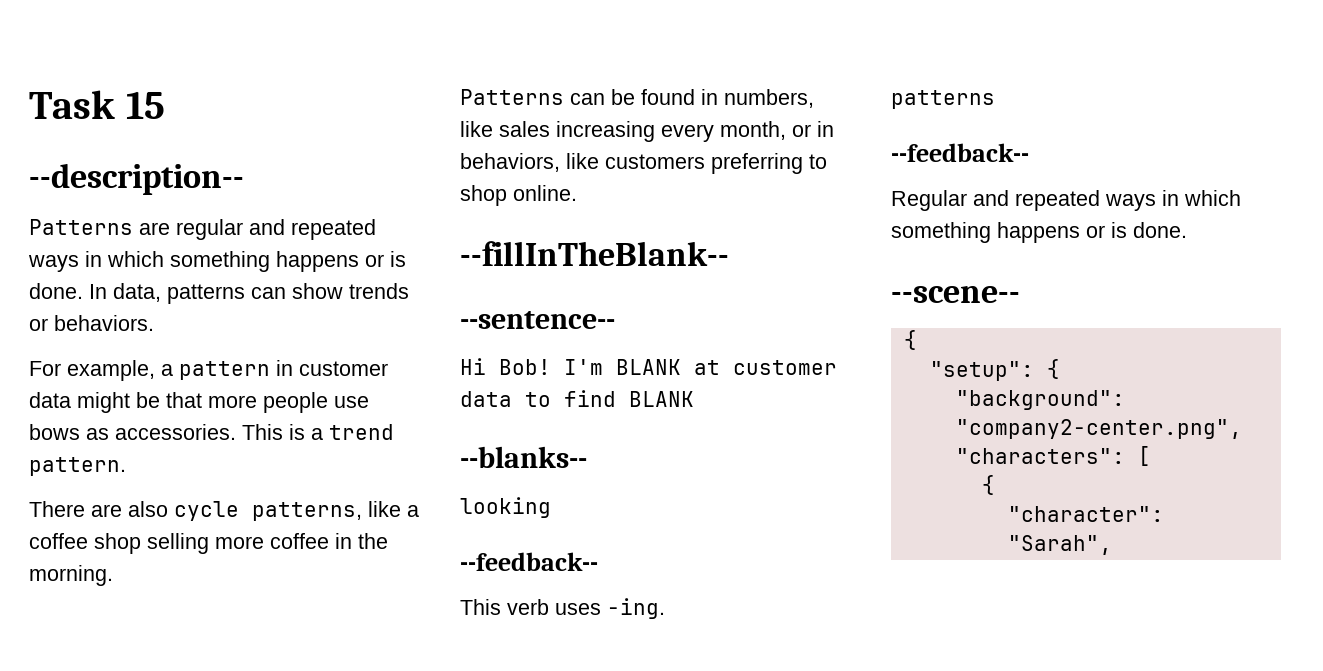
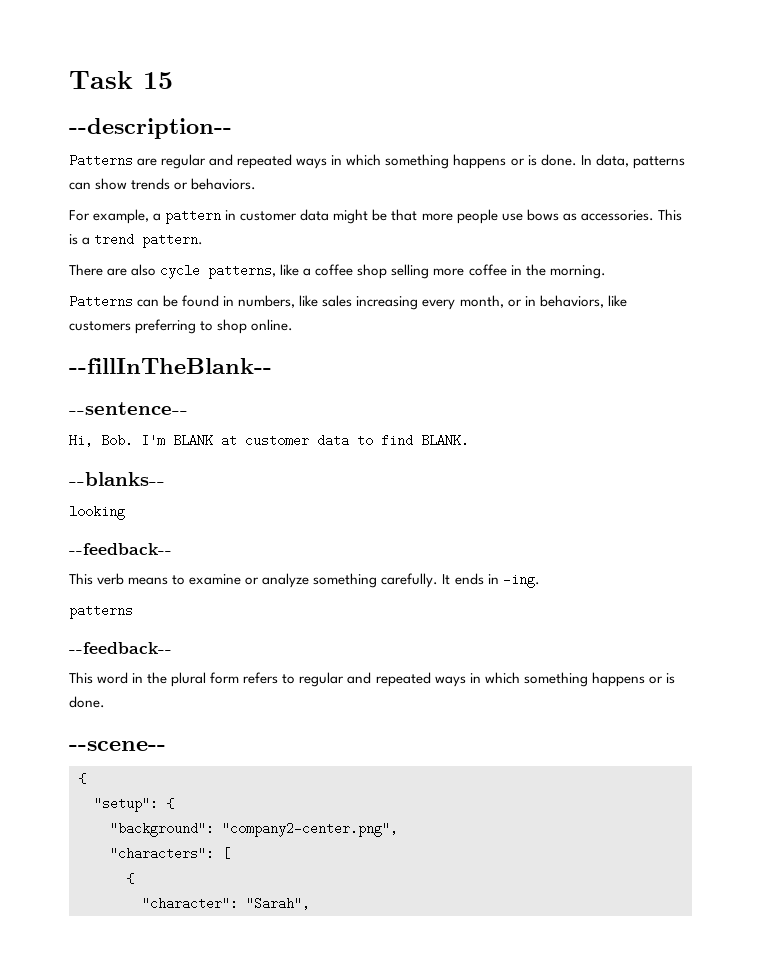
[460,358,551,375] Hi Bob! -> [69,434,133,447] Hi, Bob.
[629,391,694,407] BLANK -> [421,434,469,447] BLANK.
[555,598,665,619] [891,90,995,109] [891,143,1029,162] [891,190,967,211] uses -ing. // patterns // --feedback-- // Regular -> [128,573,540,588] [69,604,133,619] [69,642,172,654] [69,672,345,687] means to examine or analyze something carefully. It ends in -ing. // patterns // --feedback-- // This word in the plural form refers to regular

